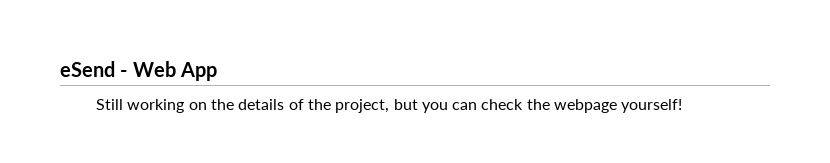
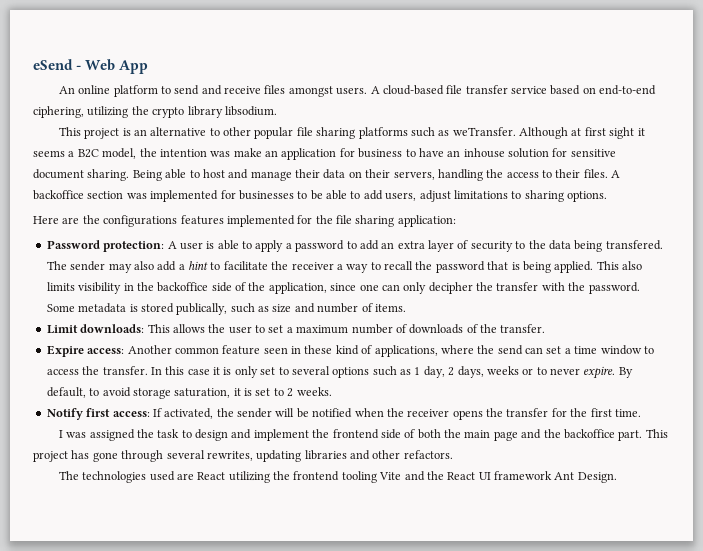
[95,99,683,113] Still working on the details of the project, but you can check the webpage yourself! -> [58,85,657,97] [33,106,277,118] [58,127,645,139] [33,148,616,160] [33,169,621,181] [33,190,607,202] [33,215,456,227] [46,240,663,252] [46,261,642,273] [46,282,640,294] [46,303,406,315] [46,324,546,334] [46,345,654,357] [46,366,633,379] [46,387,332,399] [46,408,641,420] [58,429,668,441] [33,450,453,462] [58,471,617,483] An online platform to send and receive files amongst users. A cloud-based file transfer service based on end-to-end ciphering, utilizing the crypto library libsodium. // This project is an alternative to other popular file sharing platforms such as weTransfer. Although at first sight it seems a B2C model, the intention was make an application for business to have an inhouse solution for sensitive document sharing. Being able to host and manage their data on their servers, handling the access to their files. A backoffice section was implemented for businesses to be able to add users, adjust limitations to sharing options. // Here are the configurations features implemented for the file sharing application: // Password protection: A user is able to apply a password to add an extra layer of security to the data being transfered. The sender may also add a hint to facilitate the receiver a way to recall the password that is being applied. This also limits visibility in the backoffice side of the application, since one can only decipher the transfer with the password. Some metadata is stored publically, such as size and number of items. // Limit downloads: This allows the user to set a maximum number of downloads of the transfer. // Expire access: Another common feature seen in these kind of applications, where the send can set a time window to access the transfer. In this case it is only set to several options such as 1 day, 2 days, weeks or to never expire. By default, to avoid storage saturation, it is set to 2 weeks. // Notify first access: If activated, the sender will be notified when the receiver opens the transfer for the first time. // I was assigned the task to design and implement the frontend side of both the main page and the backoffice part. This project has gone through several rewrites, updating libraries and other refactors. // The technologies used are React utilizing the frontend tooling Vite and the React UI framework Ant Design.

